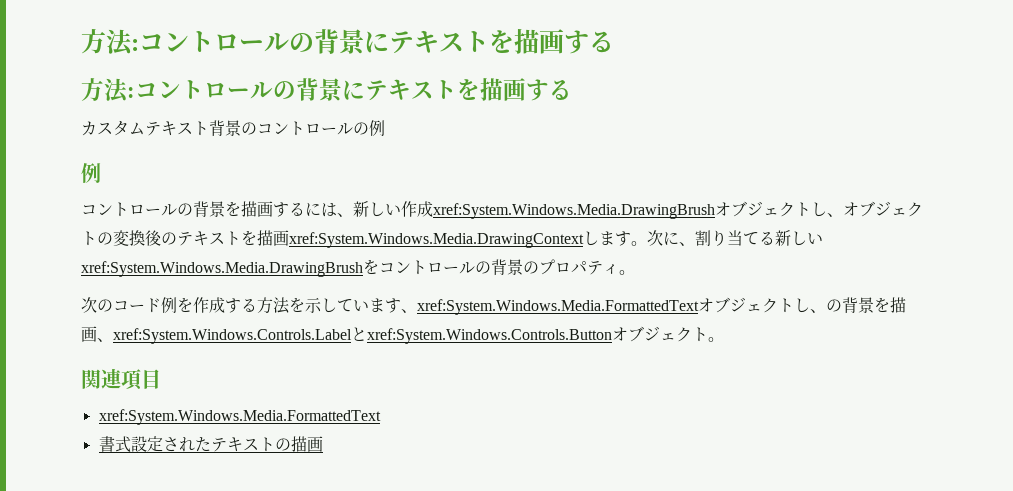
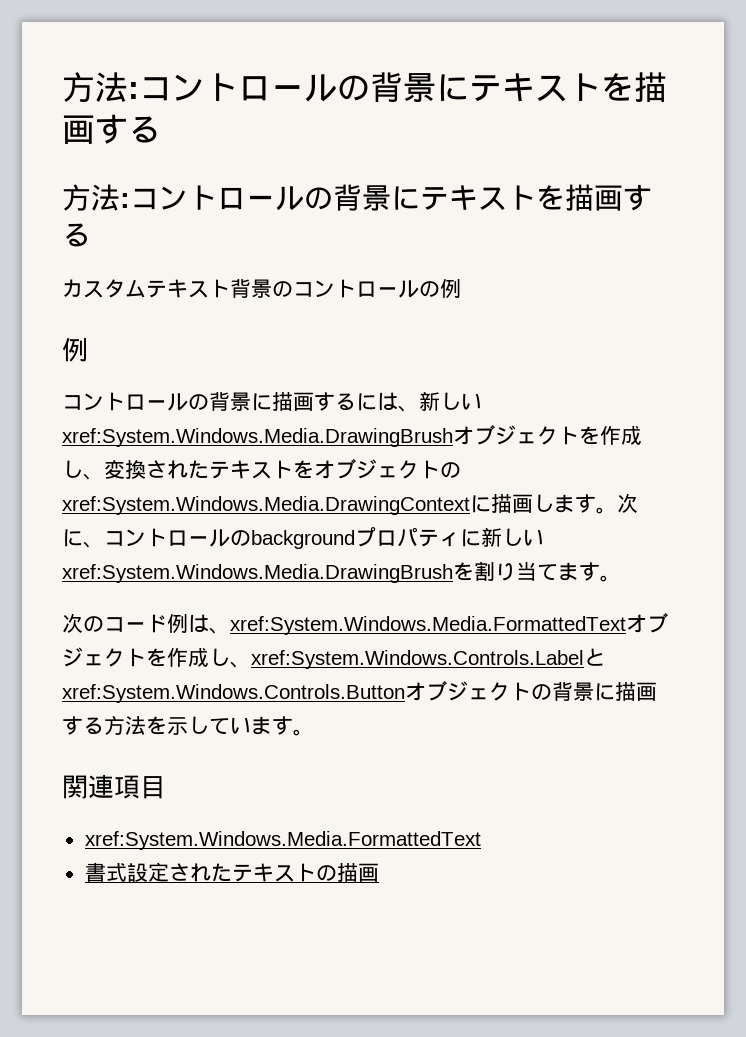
[225,201,241,217] を -> [251,393,272,411] に
[401,201,433,217] 作成 -> (482, 401) none
[811,201,923,217] [81,230,823,248] [81,259,539,277] し、オブジェクトの変換後のテキストを描画xref:System.Windows.Media.DrawingContextします。次に、割り当てる新しいxref:System.Windows.Media.DrawingBrushをコントロールの背景の -> [579,426,642,445] [62,459,461,480] [62,493,638,515] [62,528,355,549] を作成し、変換されたテキストをオブジェクトのxref:System.Windows.Media.DrawingContextに描画します。次に、コントロールのbackground
[619,270,635,275] [81,297,225,313] 。 // 次のコード例を作成 -> [460,527,544,547] [62,561,621,583] [62,613,668,635] [62,647,605,669] [62,681,657,703] に新しいxref:System.Windows.Media.DrawingBrushを割り当てます。 // 次のコード例は、xref:System.Windows.Media.FormattedTextオブジェクトを作成し、xref:System.Windows.Controls.Labelとxref:System.Windows.Controls.Buttonオブジェクトの背景に描画
[401,297,906,315] [81,326,708,344] 、xref:System.Windows.Media.FormattedTextオブジェクトし、の背景を描画、xref:System.Windows.Controls.Labelとxref:System.Windows.Controls.Buttonオブジェクト -> (293, 725) none

